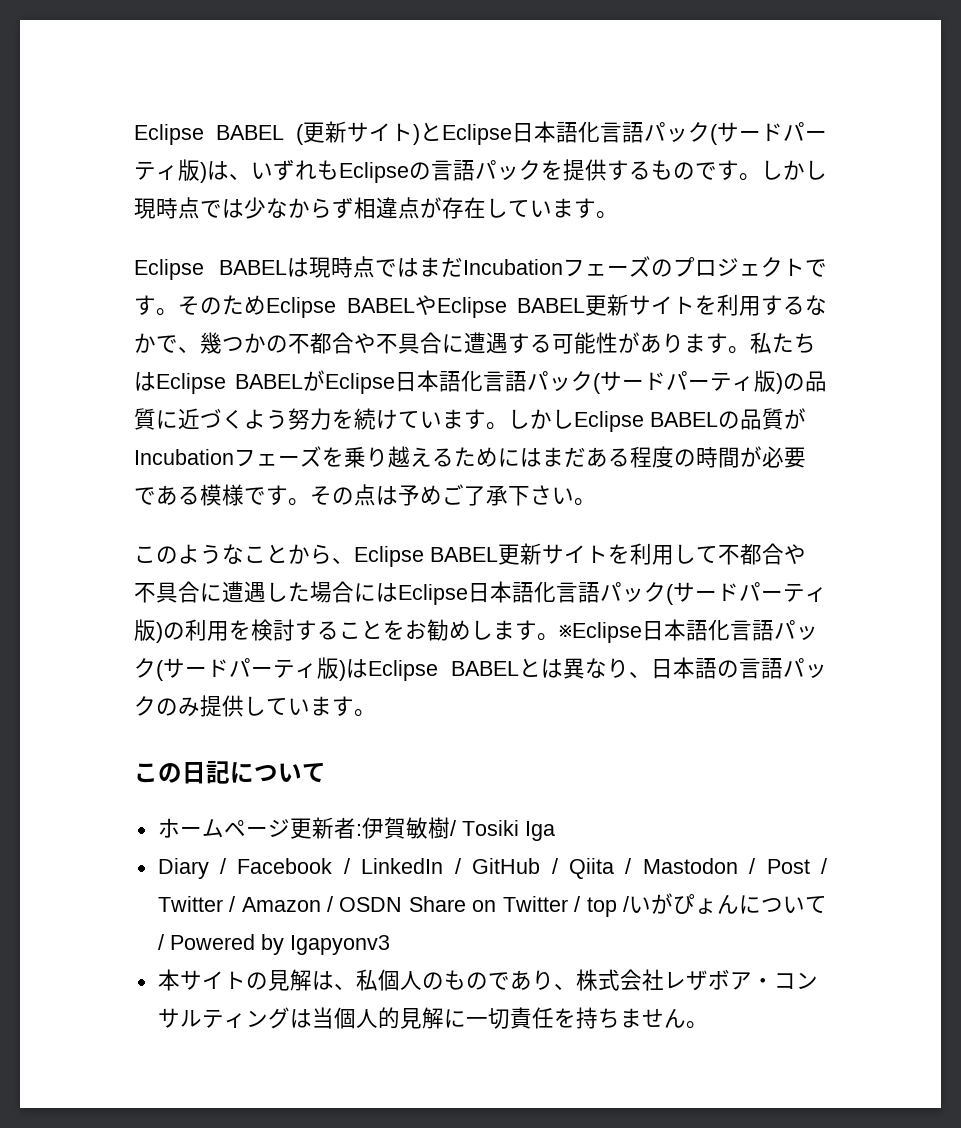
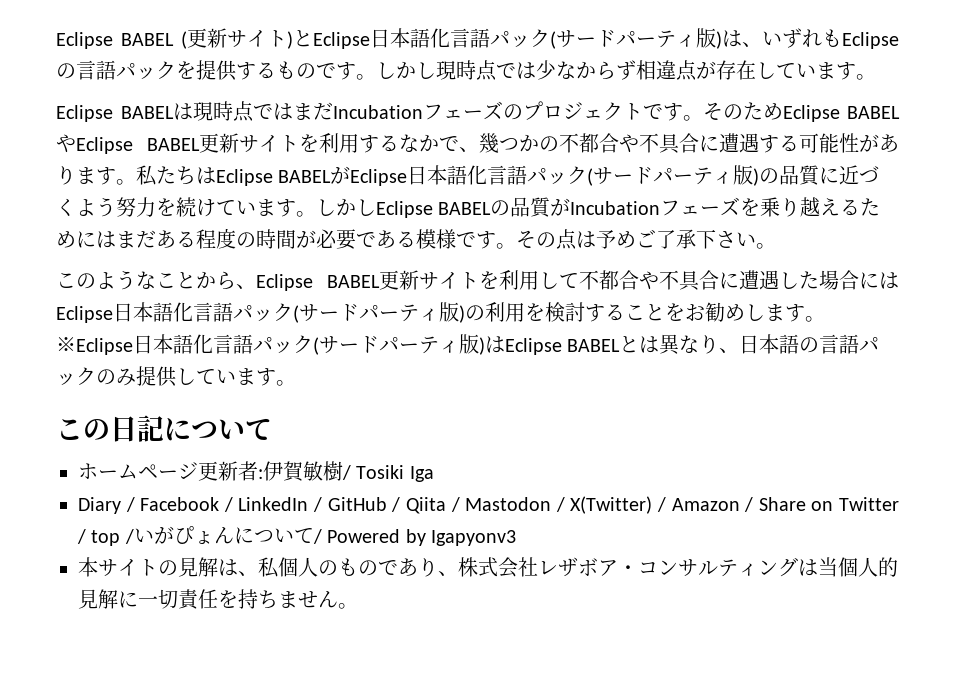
[766,858,827,874] [157,896,223,912] Post / Twitter -> [570,496,653,514] X(Twitter)
[339,897,403,912] OSDN -> (754, 504) none

